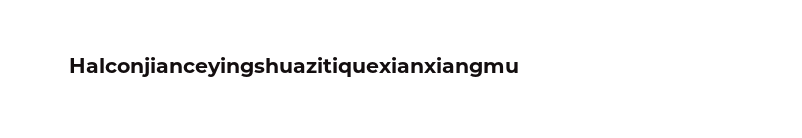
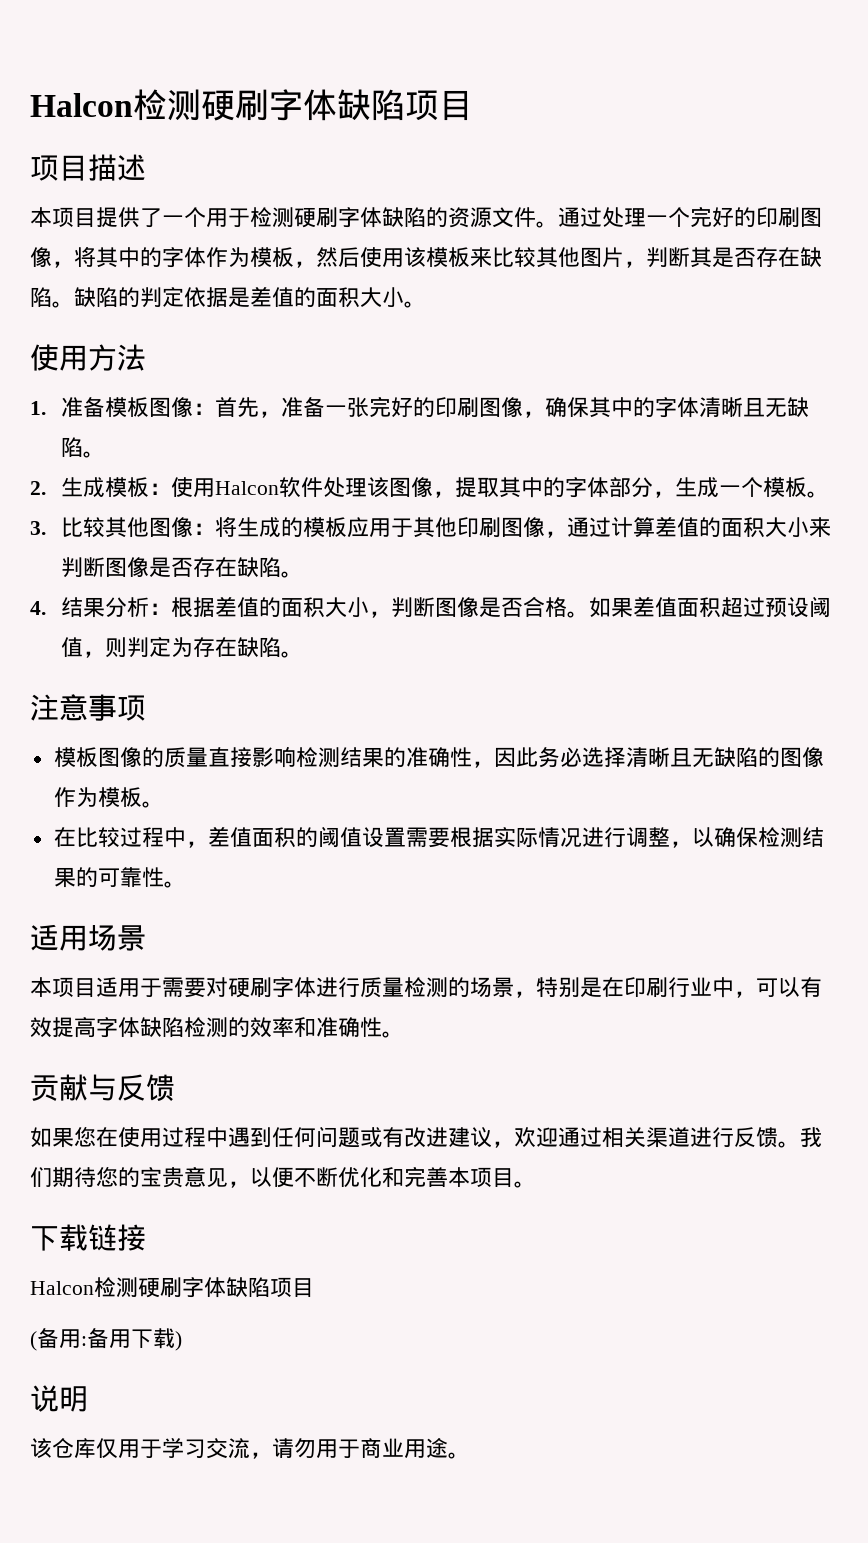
[69,57,519,77] Halconjianceyingshuazitiquexianxiangmu -> [30,89,473,121] [30,154,146,181] [30,206,822,228] [30,246,822,268] [30,286,426,308] [30,344,146,371] [30,396,809,418] [60,437,105,458] [30,477,829,498] [30,516,831,538] [60,557,303,578] [30,596,831,618] [60,637,303,658] [30,694,146,721] [53,746,824,768] [53,787,164,808] [53,826,824,848] [53,867,186,888] [30,924,146,951] [30,977,822,998] [30,1017,404,1038] [30,1074,175,1101] [30,1126,822,1148] [30,1166,536,1188] [30,1224,146,1251] [30,1277,314,1298] [30,1328,182,1351] [30,1385,88,1412] [30,1438,470,1459] Halcon检测硬刷字体缺陷项目 // 项目描述 // 本项目提供了一个用于检测硬刷字体缺陷的资源文件。通过处理一个完好的印刷图像，将其中的字体作为模板，然后使用该模板来比较其他图片，判断其是否存在缺陷。缺陷的判定依据是差值的面积大小。 // 使用方法 // 1.准备模板图像：首先，准备一张完好的印刷图像，确保其中的字体清晰且无缺陷。 // 2.生成模板：使用Halcon软件处理该图像，提取其中的字体部分，生成一个模板。 // 3.比较其他图像：将生成的模板应用于其他印刷图像，通过计算差值的面积大小来判断图像是否存在缺陷。 // 4.结果分析：根据差值的面积大小，判断图像是否合格。如果差值面积超过预设阈值，则判定为存在缺陷。 // 注意事项 // 模板图像的质量直接影响检测结果的准确性，因此务必选择清晰且无缺陷的图像作为模板。 // 在比较过程中，差值面积的阈值设置需要根据实际情况进行调整，以确保检测结果的可靠性。 // 适用场景 // 本项目适用于需要对硬刷字体进行质量检测的场景，特别是在印刷行业中，可以有效提高字体缺陷检测的效率和准确性。 // 贡献与反馈 // 如果您在使用过程中遇到任何问题或有改进建议，欢迎通过相关渠道进行反馈。我们期待您的宝贵意见，以便不断优化和完善本项目。 // 下载链接 // Halcon检测硬刷字体缺陷项目 // (备用:备用下载) // 说明 // 该仓库仅用于学习交流，请勿用于商业用途。

